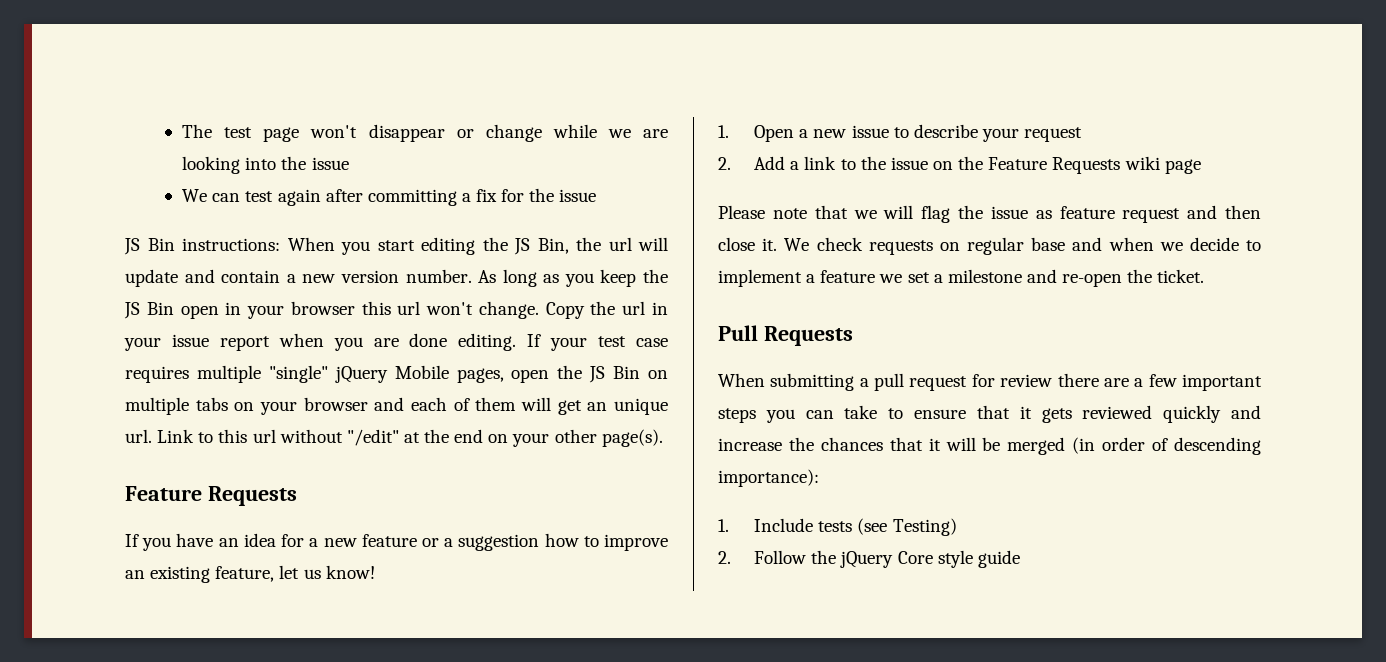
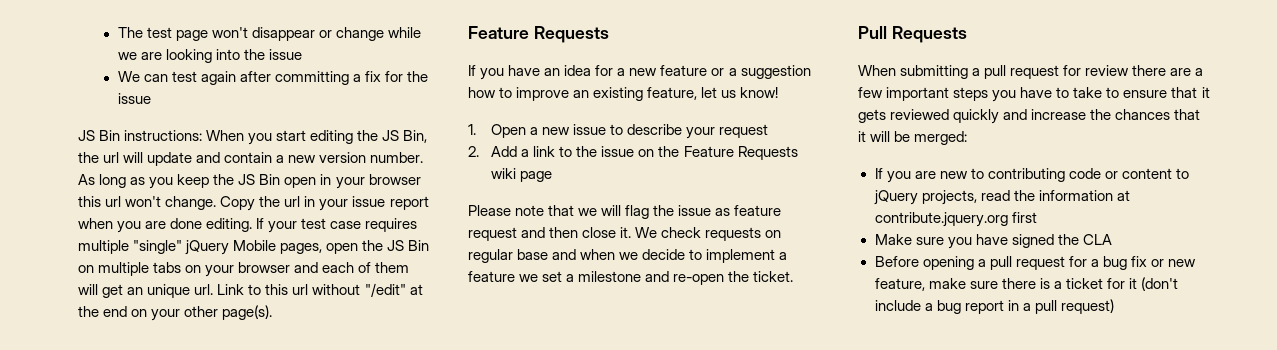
[805,410,834,419] can -> [1020,87,1070,98] have to
[1007,437,1261,455] [718,469,819,487] [718,518,957,536] [718,550,1020,568] merged (in order of descending importance): // 1. Include tests (see Testing) // 2. Follow the jQuery Core style guide -> [914,131,968,145] [874,168,1189,183] [873,190,1130,205] [874,212,1037,227] [874,234,1112,249] [874,256,1196,270] [874,277,1178,291] [874,299,1114,314] merged: // If you are new to contributing code or content to jQuery projects, read the information at contribute.jquery.org first // Make sure you have signed the CLA // Before opening a pull request for a bug fix or new feature, make sure there is a ticket for it (don't include a bug report in a pull request)

